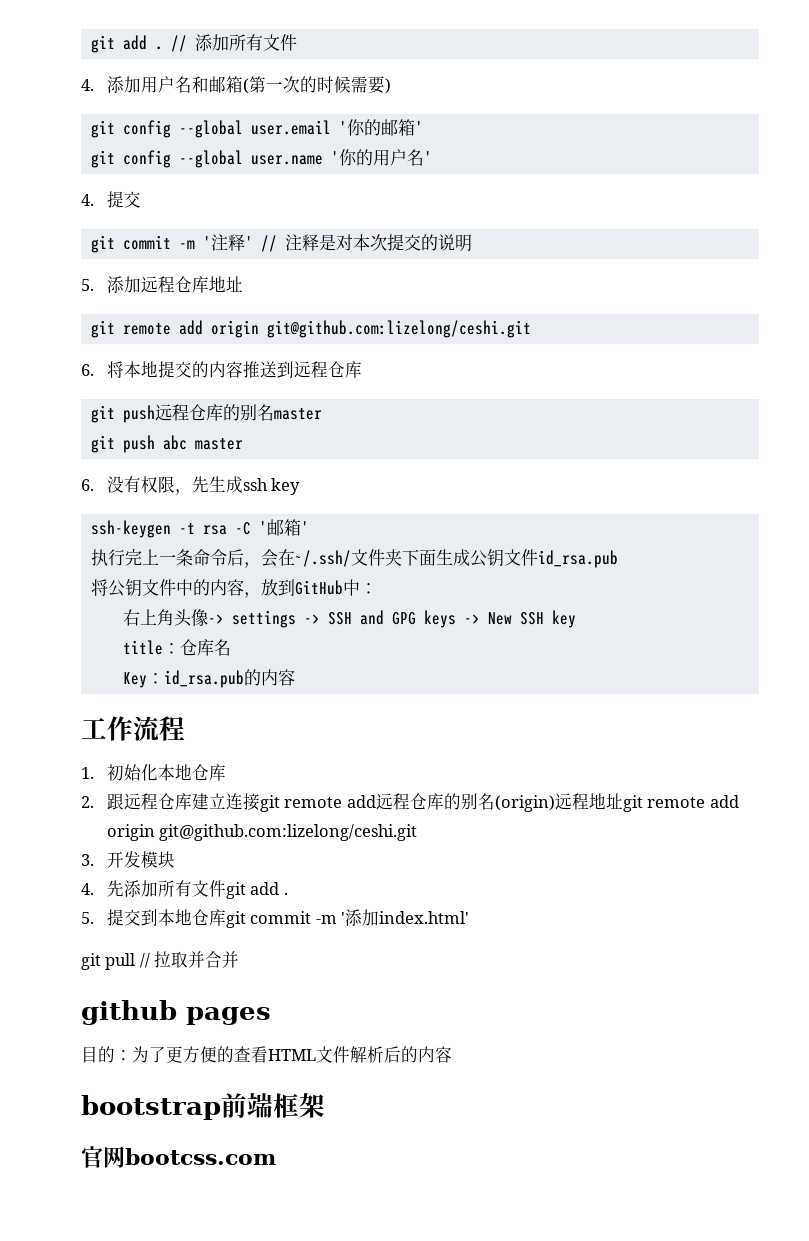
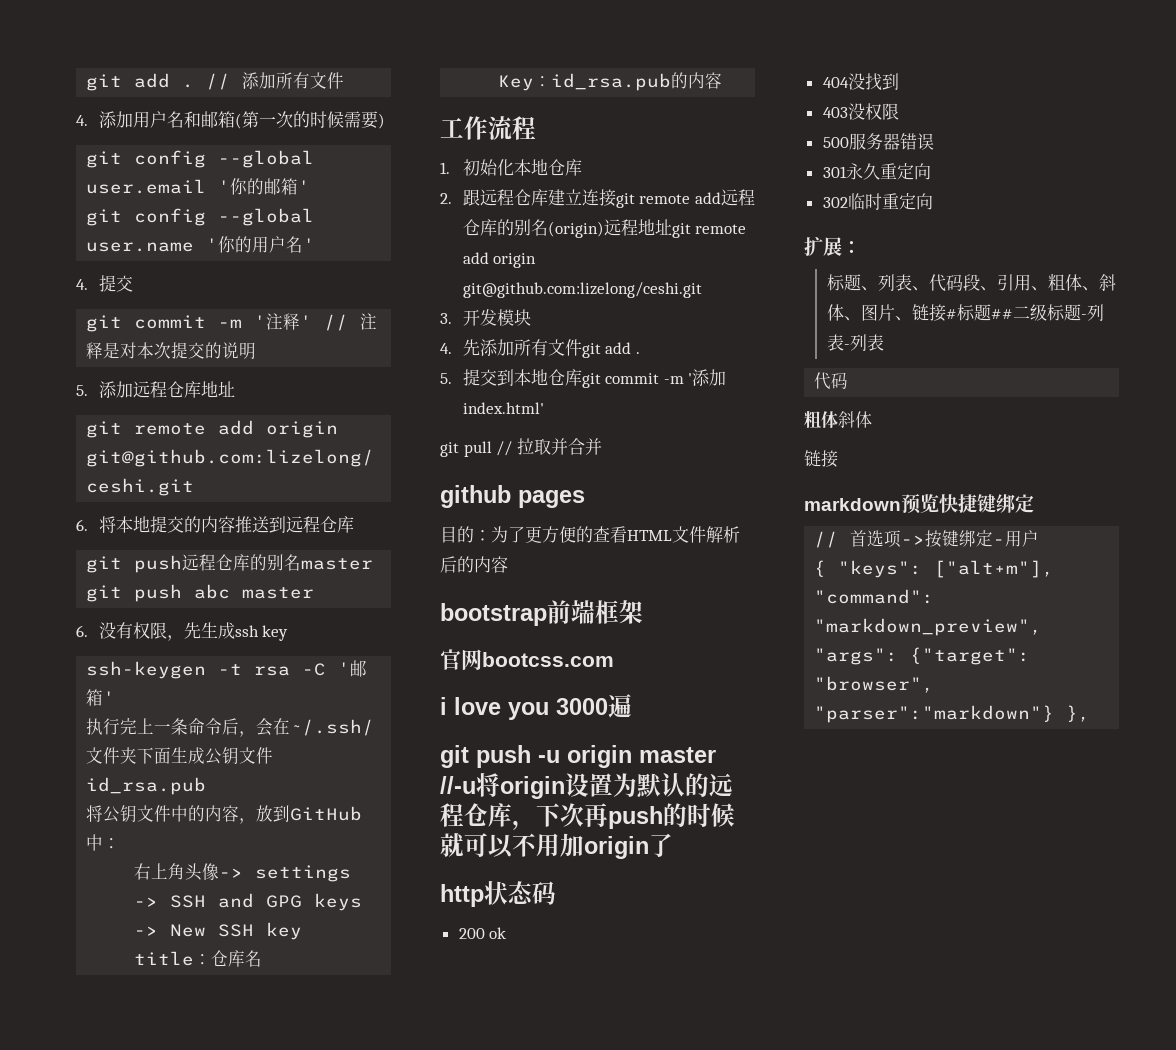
(276, 1156) none -> [440,694,632,720] [440,745,716,768] [440,773,733,799] [440,803,735,830] [440,833,673,859] [440,881,556,907] [458,927,507,939] [822,73,899,91] [822,103,899,120] [822,133,934,150] [822,163,931,180] [822,193,933,210] [804,237,861,256] [826,273,1116,292] [826,304,1104,322] [826,334,884,351] [814,372,849,390] [804,411,872,429] [804,450,838,468] [804,494,1034,514] [814,530,1040,548] [814,560,1055,578] [814,589,935,604] [814,618,1043,636] [814,647,1031,665] [814,676,935,693] [814,705,1091,723] // i love you 3000遍 // git push -u origin master //-u将origin设置为默认的远程仓库，下次再push的时候就可以不用加origin了 // http状态码 // 200 ok // 404没找到 // 403没权限 // 500服务器错误 // 301永久重定向 // 302临时重定向 // 扩展： // 标题、列表、代码段、引用、粗体、斜体、图片、链接#标题##二级标题-列表-列表 // 代码 // 粗体斜体 // 链接 // markdown预览快捷键绑定 // // 首选项->按键绑定-用户 // { "keys": ["alt+m"], "command": "markdown_preview", "args": {"target": "browser", "parser":"markdown"} },

